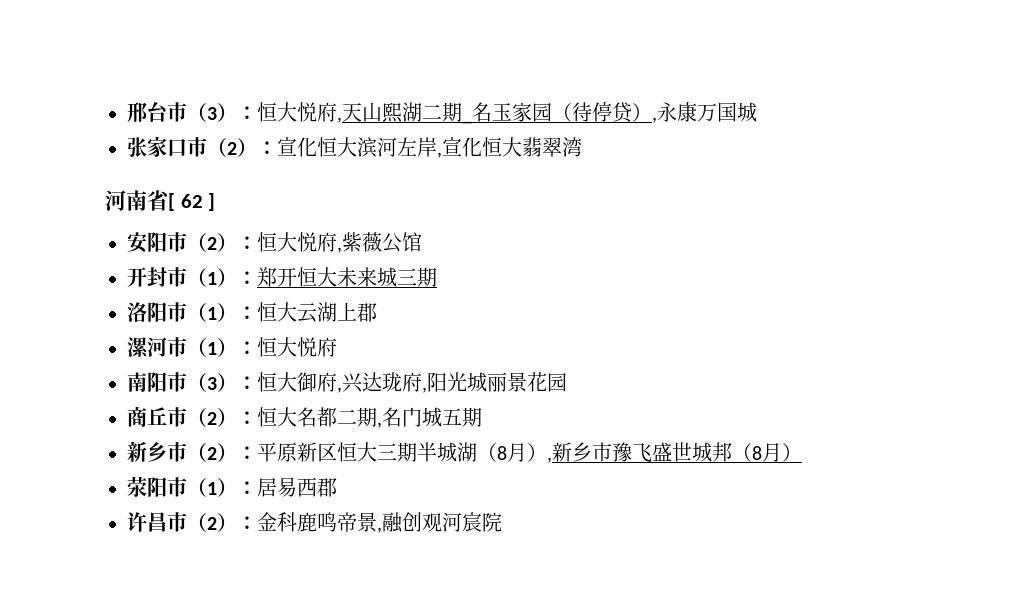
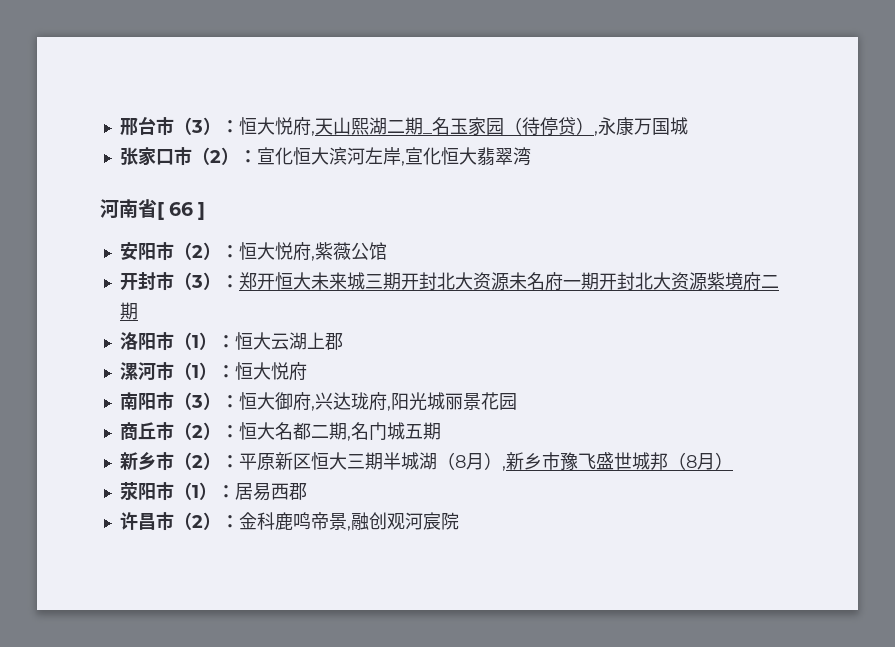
[180,194,203,208] 62 -> [169,202,194,216] 66
[207,272,217,285] 1 -> [190,275,203,288] 3
(437, 277) none -> [400,272,779,291] [119,302,138,320] 开封北大资源未名府一期开封北大资源紫境府二期

